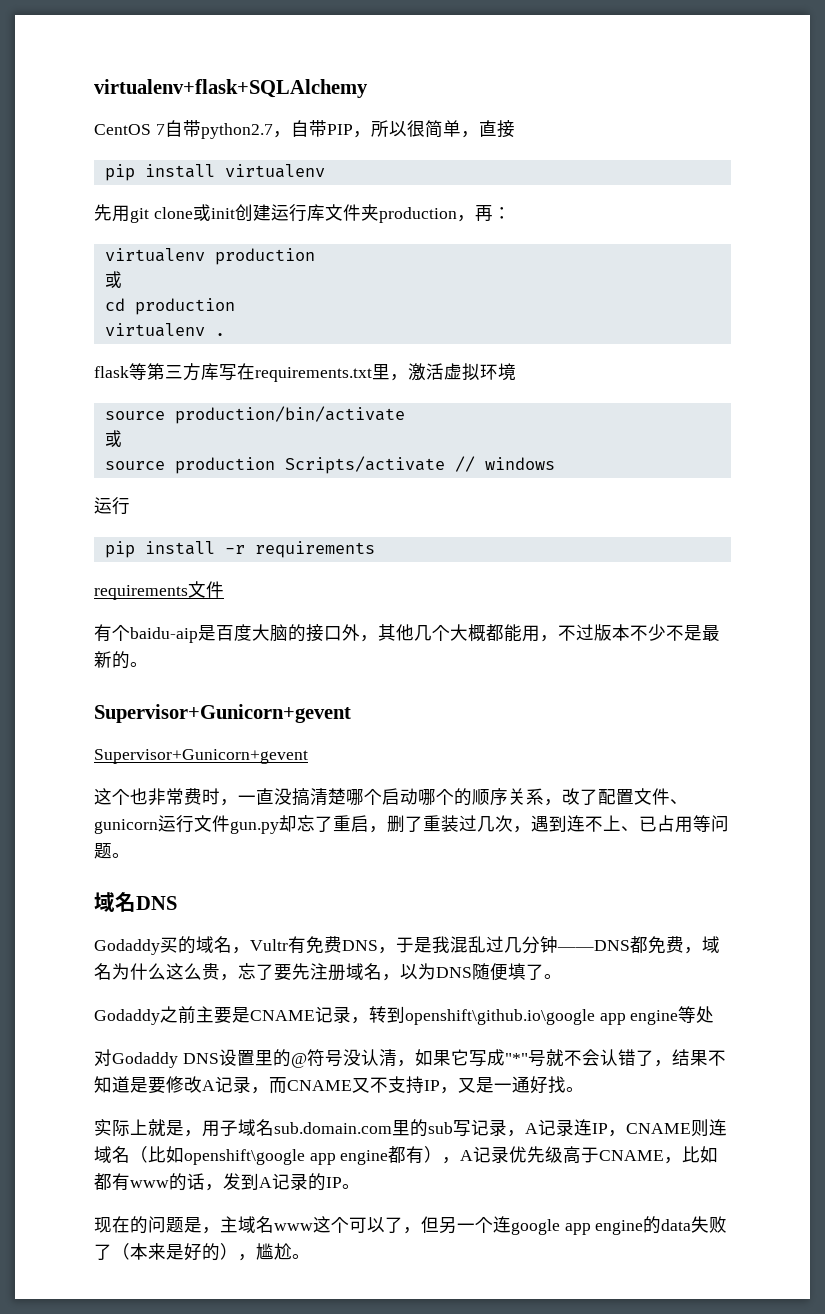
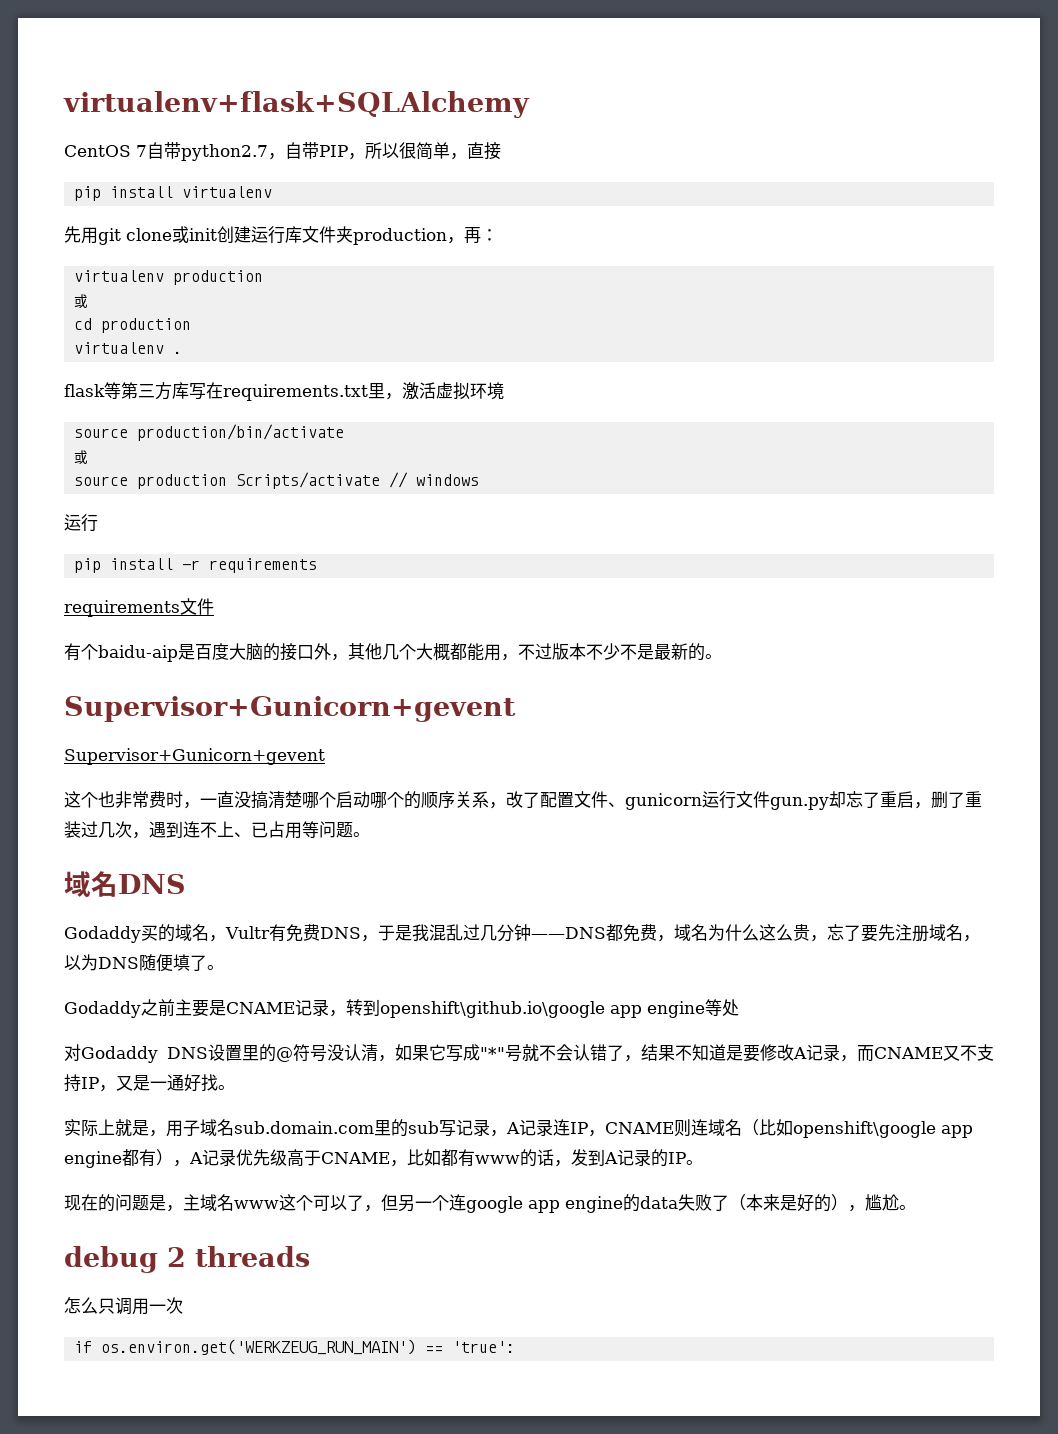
(310, 1256) none -> [64,1246,310,1273] [64,1297,183,1315] [74,1339,516,1355] // debug 2 threads // 怎么只调用一次 // if os.environ.get('WERKZEUG_RUN_MAIN') == 'true':

